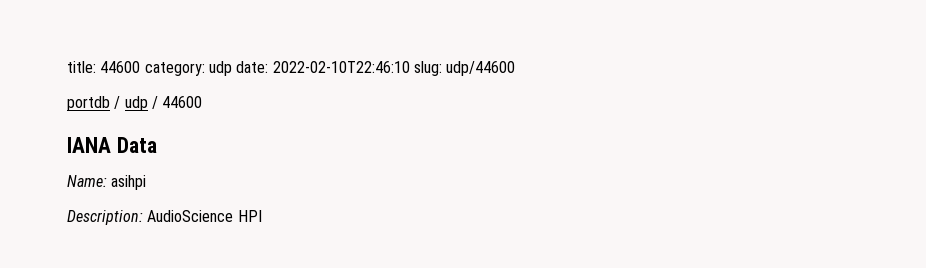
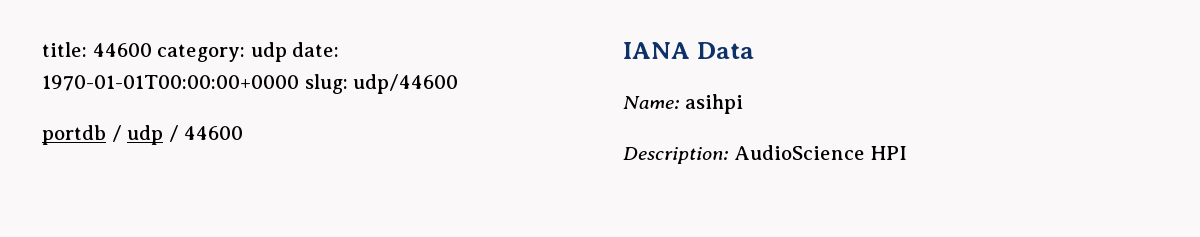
[272,61,410,73] 2022-02-10T22:46:10 -> [42,75,299,91] 1970-01-01T00:00:00+0000

